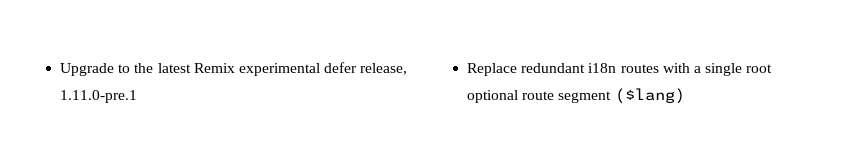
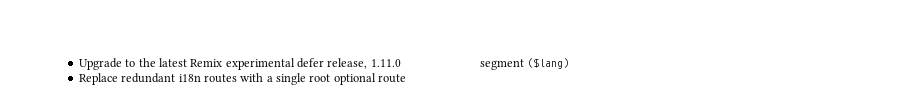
[60,90,138,103] 1.11.0-pre.1 -> [370,59,401,67] 1.11.0

